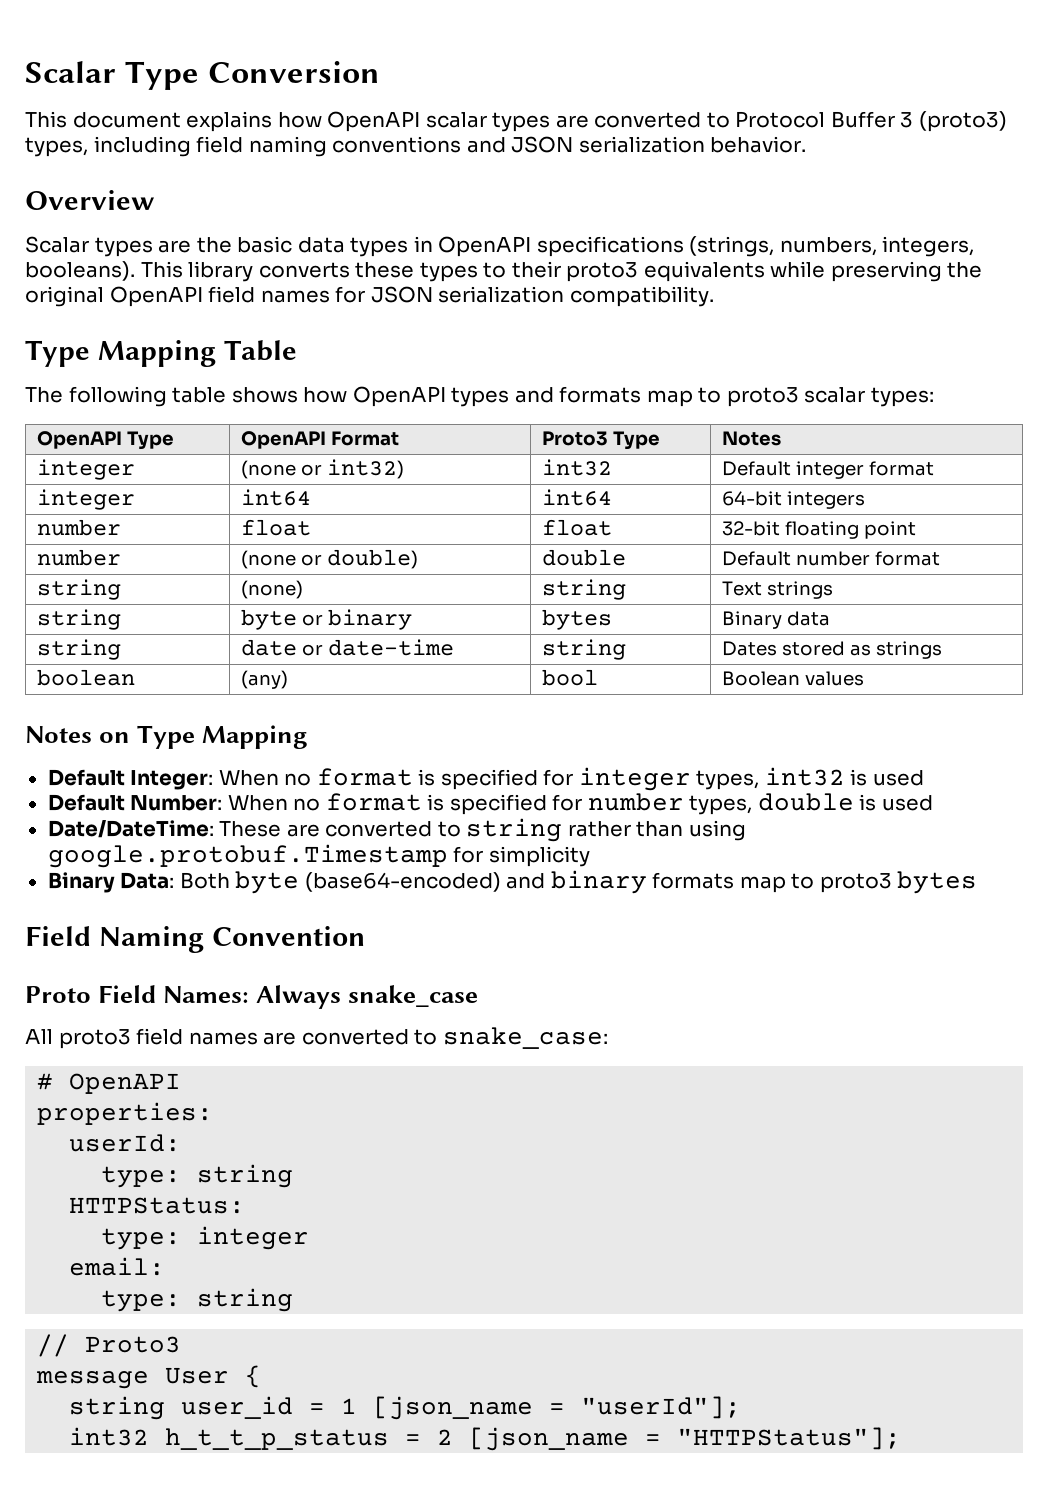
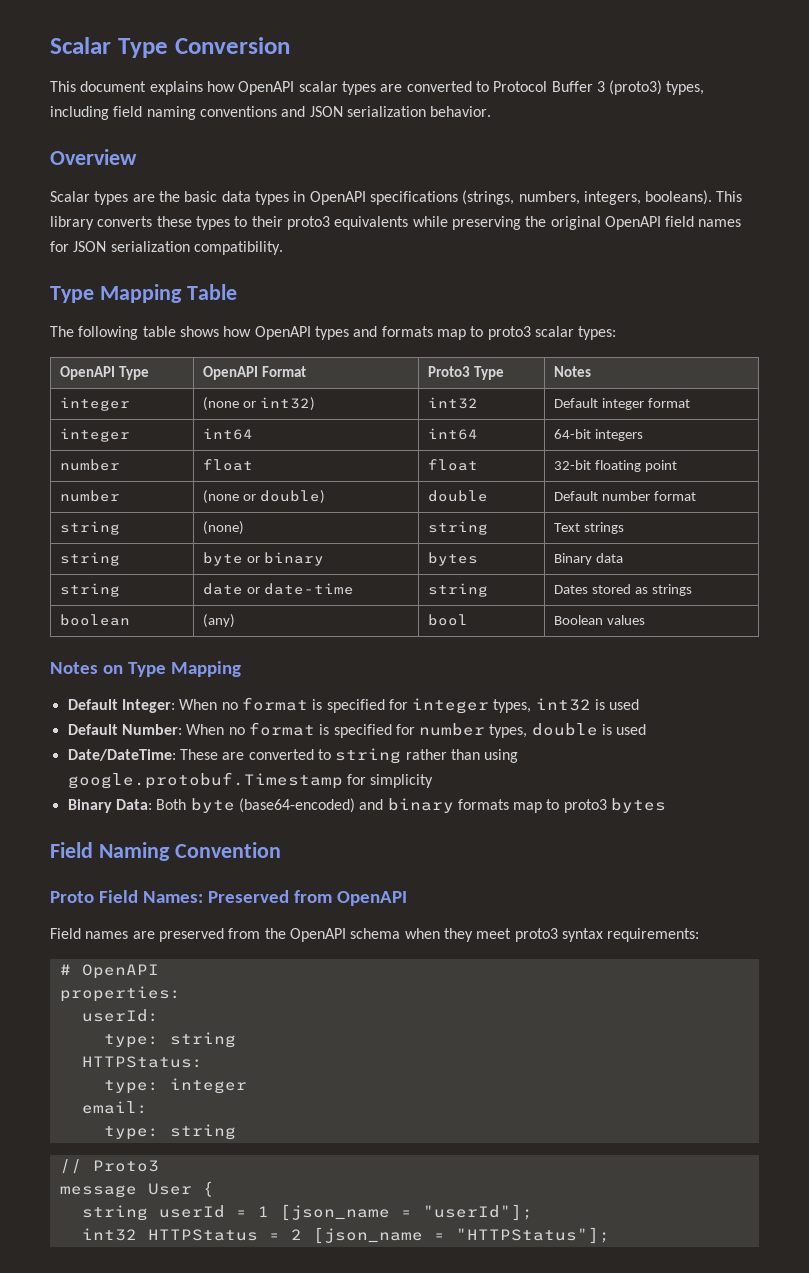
[256,985,479,1009] [25,1027,608,1049] Always snake_case // All proto3 field names are converted to snake_case: -> [207,890,407,906] [50,928,700,942] Preserved from OpenAPI // Field names are preserved from the OpenAPI schema when they meet proto3 syntax requirements:
[181,1396,294,1419] user_id -> [158,1205,225,1218] userId
[165,1428,390,1450] h_t_t_p_status -> [147,1229,258,1241] HTTPStatus

